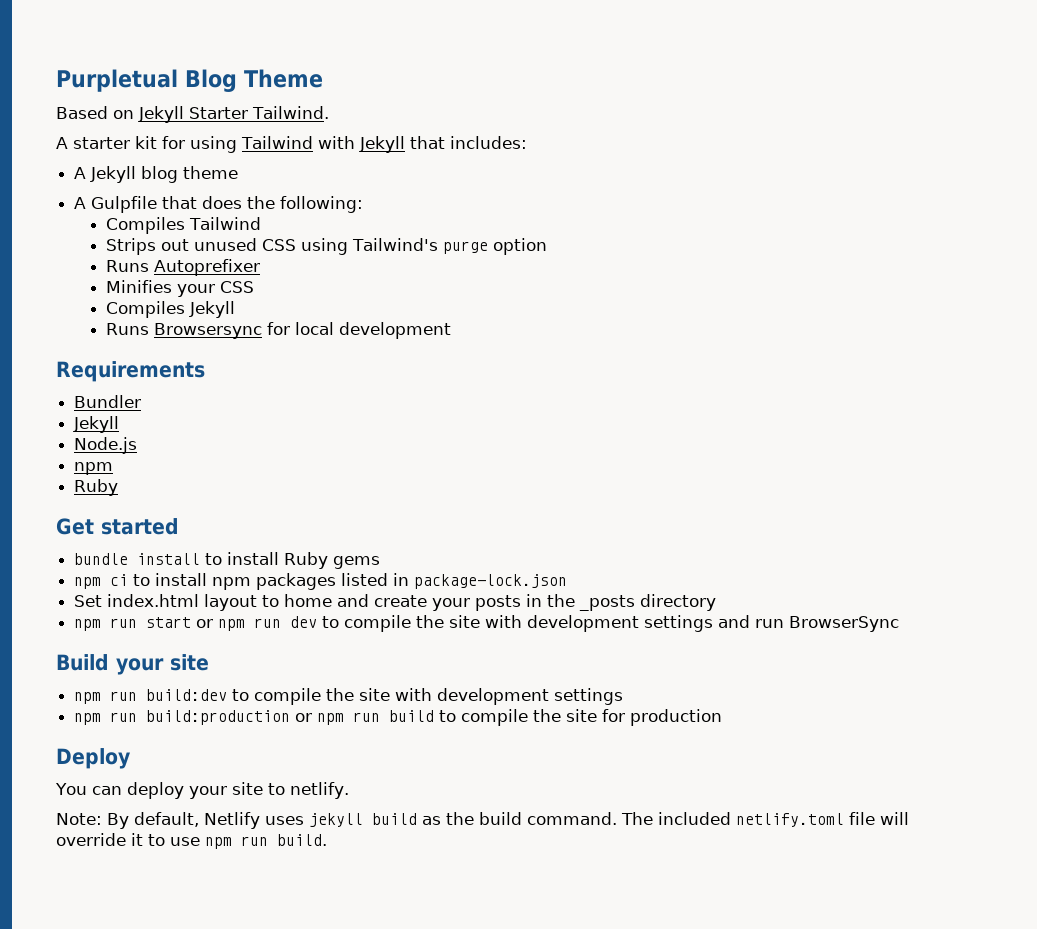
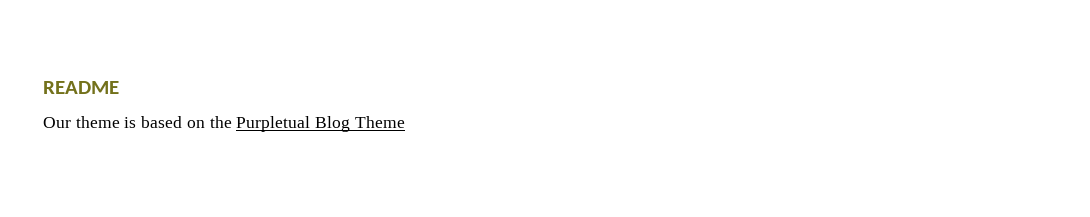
[56,69,323,92] [56,106,329,123] [56,136,527,153] [74,166,239,183] [74,196,364,213] [105,217,261,234] [105,238,547,255] [105,259,260,276] [105,280,254,297] [105,301,235,318] [105,322,451,339] [56,361,205,382] [74,395,142,408] [73,416,120,433] [74,437,138,454] [74,462,114,475] [74,479,119,496] [56,518,179,535] [74,552,381,569] [74,573,568,590] [74,594,717,611] [74,615,900,632] [56,654,209,675] [74,688,624,705] [74,709,723,726] [56,748,130,769] [55,782,349,799] [56,812,909,829] [56,833,327,849] Purpletual Blog Theme // Based on Jekyll Starter Tailwind. // A starter kit for using Tailwind with Jekyll that includes: // A Jekyll blog theme // A Gulpfile that does the following: // Compiles Tailwind // Strips out unused CSS using Tailwind's purge option // Runs Autoprefixer // Minifies your CSS // Compiles Jekyll // Runs Browsersync for local development // Requirements // Bundler // Jekyll // Node.js // npm // Ruby // Get started // bundle install to install Ruby gems // npm ci to install npm packages listed in package-lock.json // Set index.html layout to home and create your posts in the _posts directory // npm run start or npm run dev to compile the site with development settings and run BrowserSync // Build your site // npm run build:dev to compile the site with development settings // npm run build:production or npm run build to compile the site for production // Deploy // You can deploy your site to netlify. // Note: By default, Netlify uses jekyll build as the build command. The included netlify.toml file will override it to use npm run build. -> [43,81,119,94] [43,116,405,132] README // Our theme is based on the Purpletual Blog Theme

